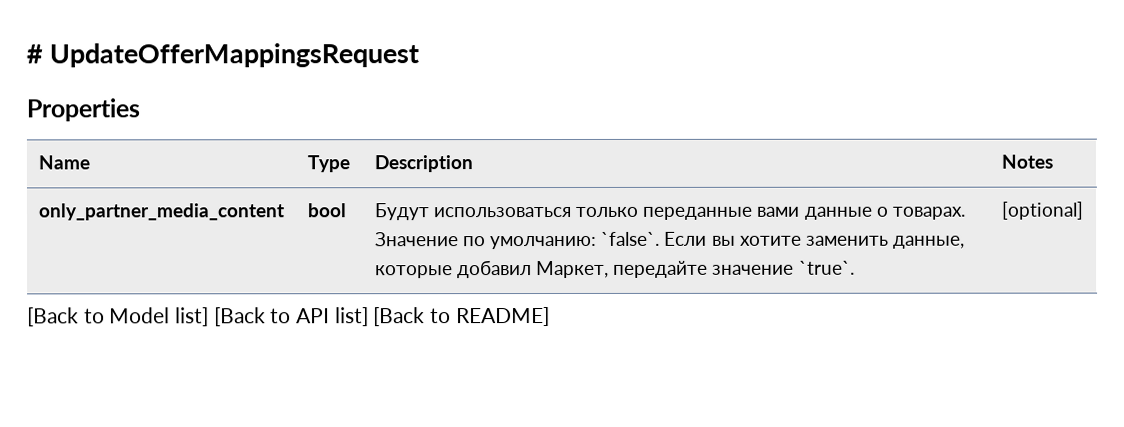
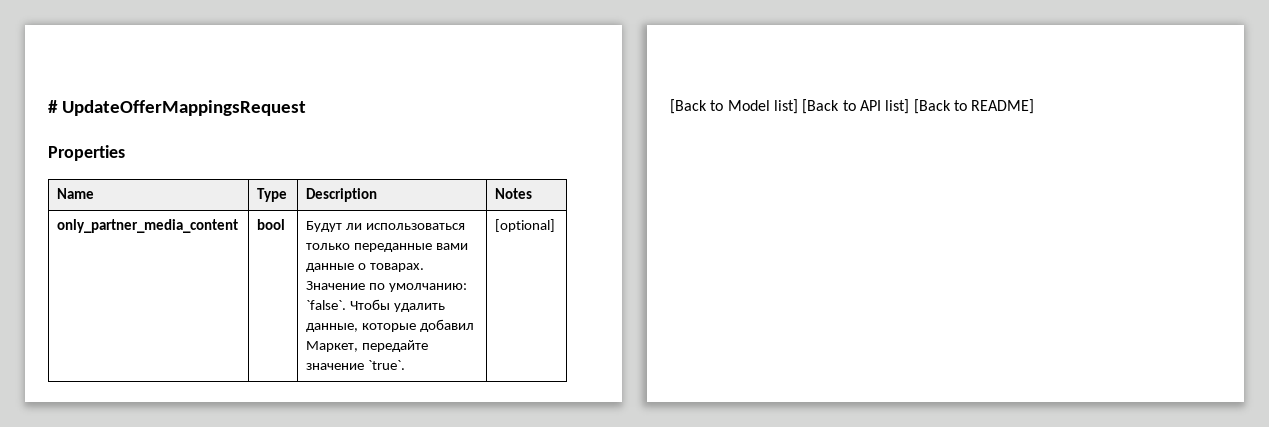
(430, 212) none -> [346,223,363,230] ли
[664,231,889,246] Если вы хотите заменить -> [350,299,446,312] Чтобы удалить

